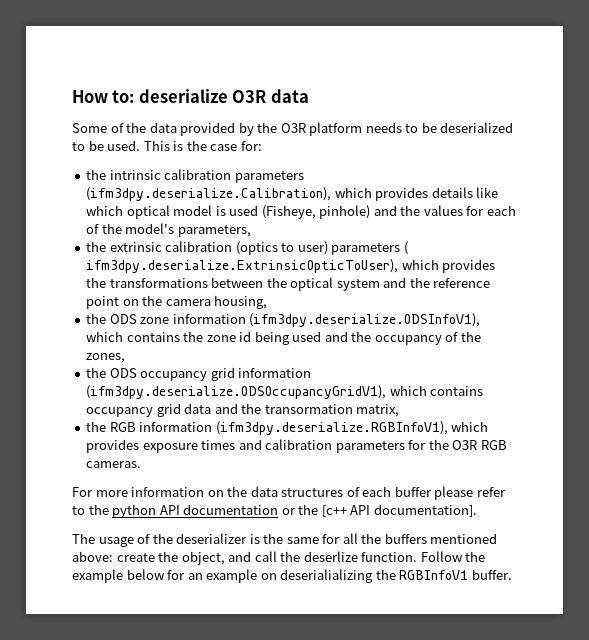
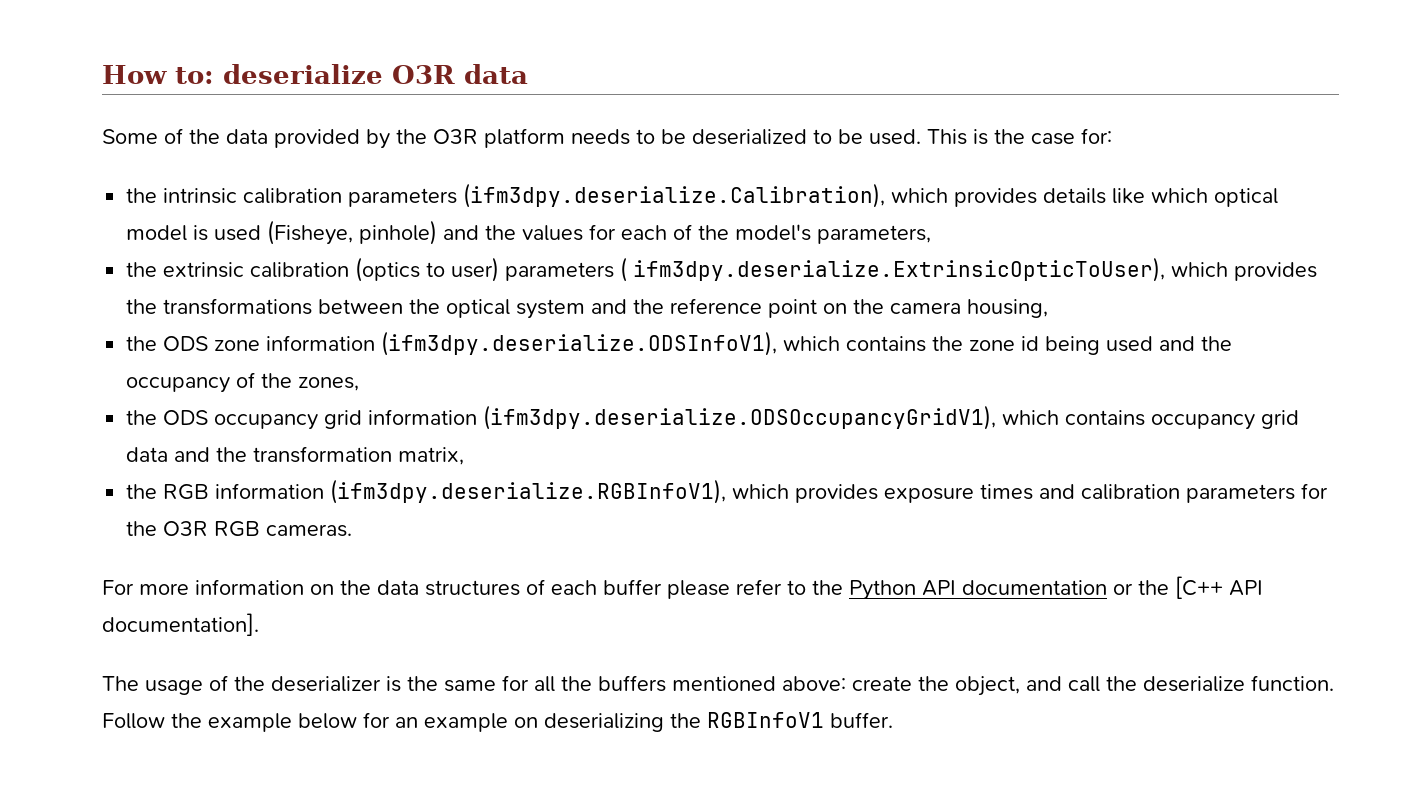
[264,404,353,414] transormation -> [253,446,393,463] transformation
[112,504,157,518] python -> [849,580,916,600] Python
[321,505,347,517] [c++ -> [1175,576,1223,599] [C++
[303,551,358,562] deserlize -> [1143,676,1245,692] deserialize
[280,569,374,583] deserialializing -> [544,713,664,732] deserializing

